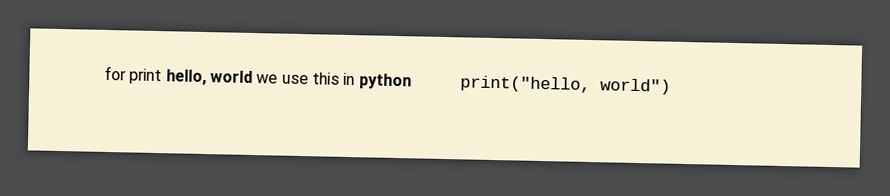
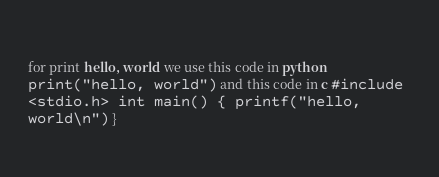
(340, 78) none -> [234,61,264,72] code
(671, 86) none -> [220,78,404,90] [28,95,361,110] [28,112,118,126] and this code in c #include <stdio.h> int main() { printf("hello, world\n") }

